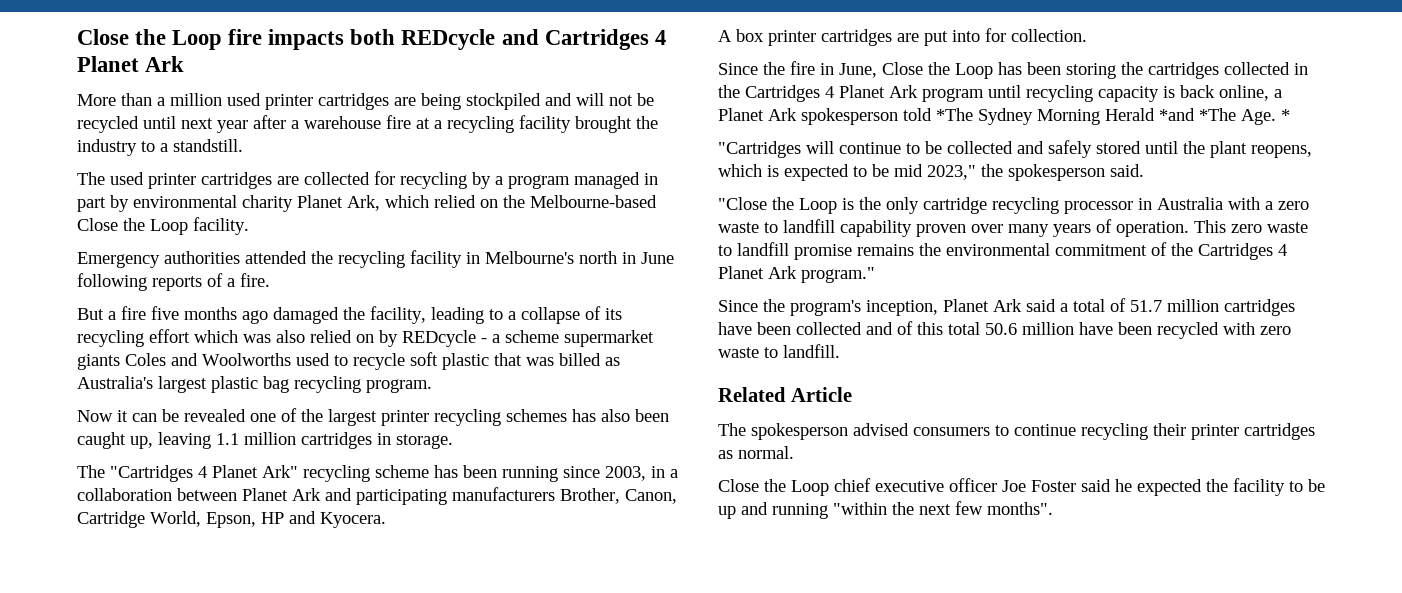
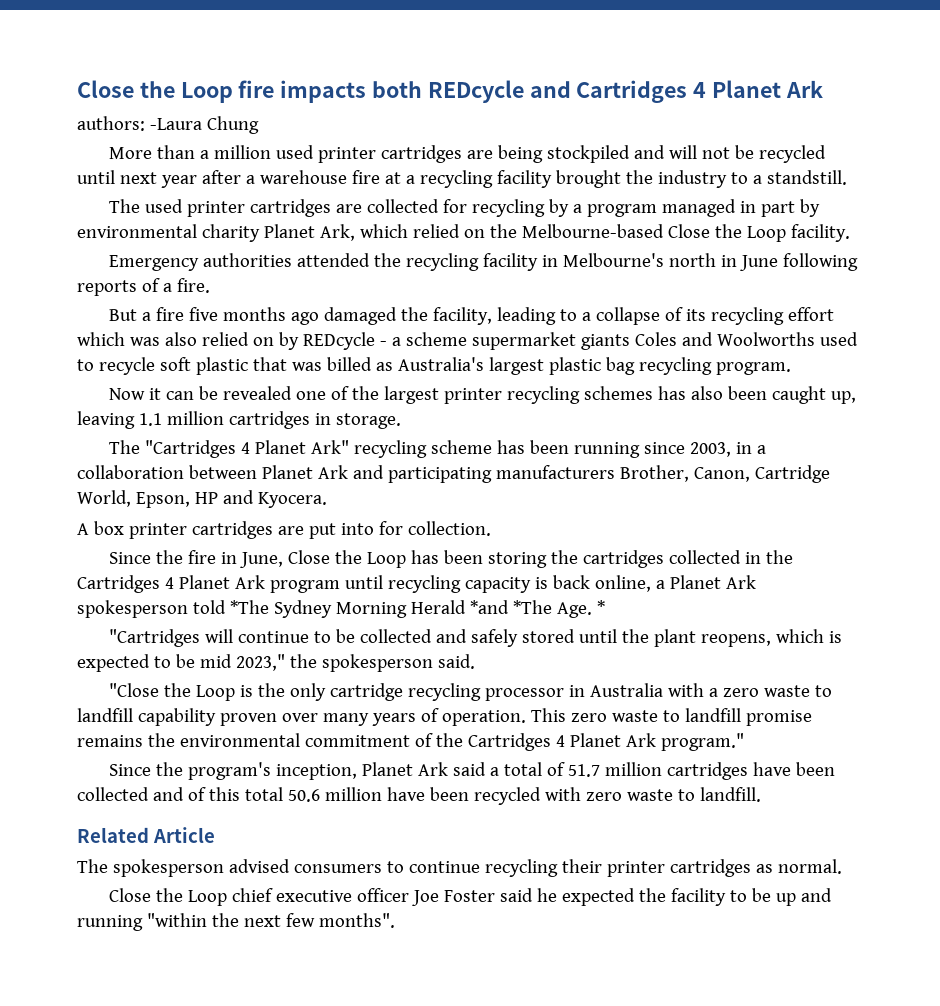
(185, 64) none -> [77,116,259,134] // authors: -Laura Chung

